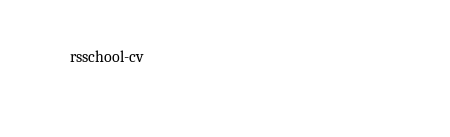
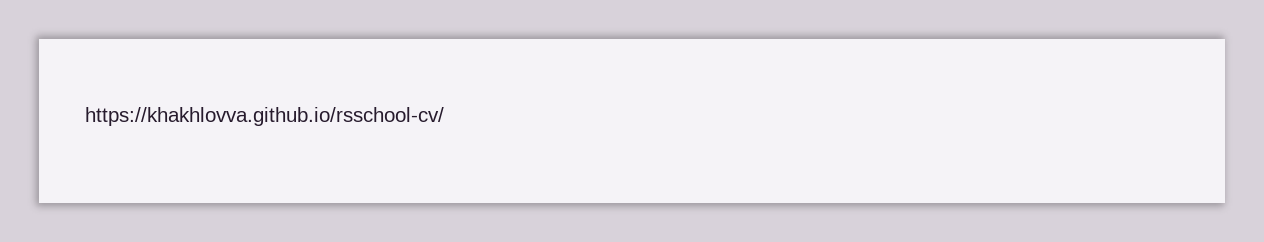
[70,50,144,62] rsschool-cv -> [85,107,444,126] https://khakhlovva.github.io/rsschool-cv/

